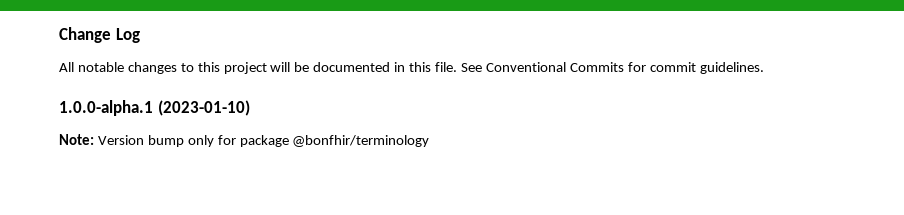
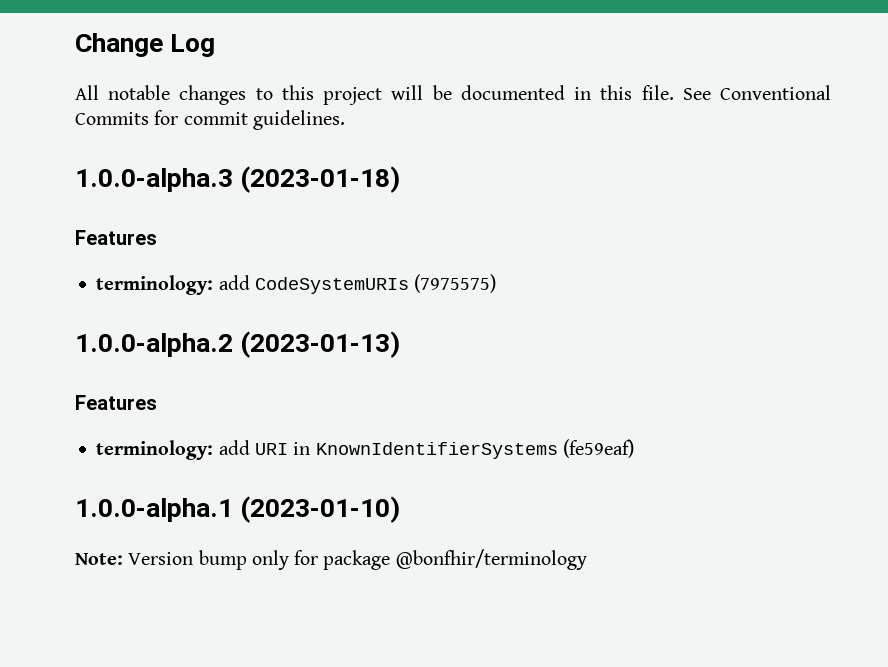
(764, 68) none -> [75,166,401,193] [75,230,157,245] [96,274,497,295] [75,331,401,358] [75,395,157,410] [96,439,634,460] // 1.0.0-alpha.3 (2023-01-18) // Features // terminology: add CodeSystemURIs (7975575) // 1.0.0-alpha.2 (2023-01-13) // Features // terminology: add URI in KnownIdentifierSystems (fe59eaf)

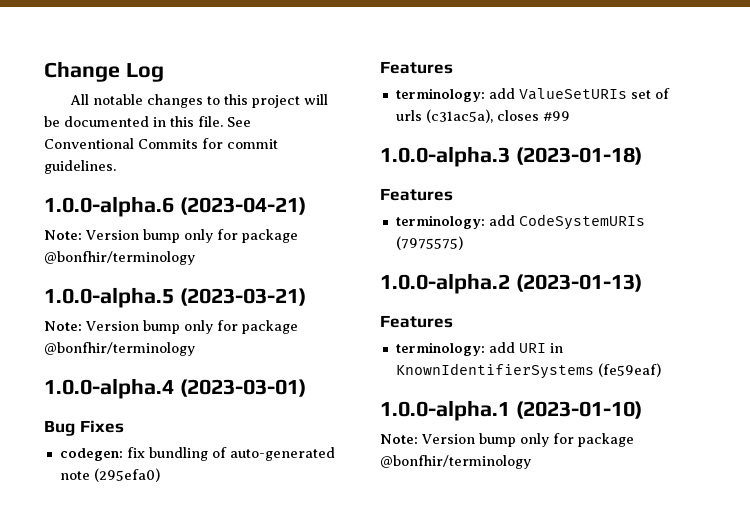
(345, 120) none -> [44,196,306,217] [44,229,298,243] [44,251,195,265] [44,287,306,308] [44,320,298,334] [44,342,195,356] [44,378,306,399] [44,420,124,436] [59,447,335,461] [59,468,160,482] [380,61,453,74] [395,88,670,102] [395,109,570,123] // 1.0.0-alpha.6 (2023-04-21) // Note: Version bump only for package @bonfhir/terminology // 1.0.0-alpha.5 (2023-03-21) // Note: Version bump only for package @bonfhir/terminology // 1.0.0-alpha.4 (2023-03-01) // Bug Fixes // codegen: fix bundling of auto-generated note (295efa0) // Features // terminology: add ValueSetURIs set of urls (c31ac5a), closes #99

